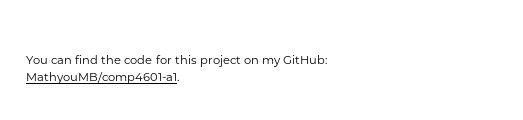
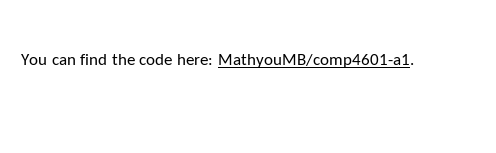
[155,55,328,67] for this project on my GitHub: -> [176,54,213,65] here:

